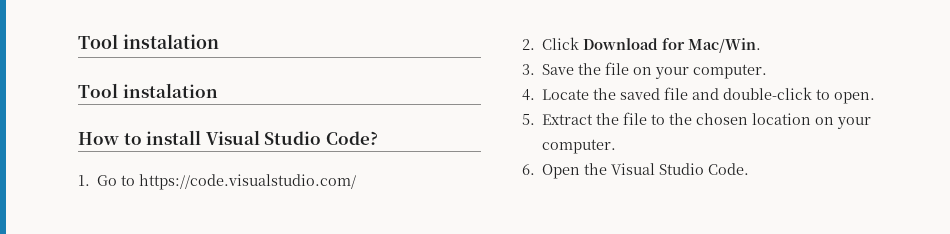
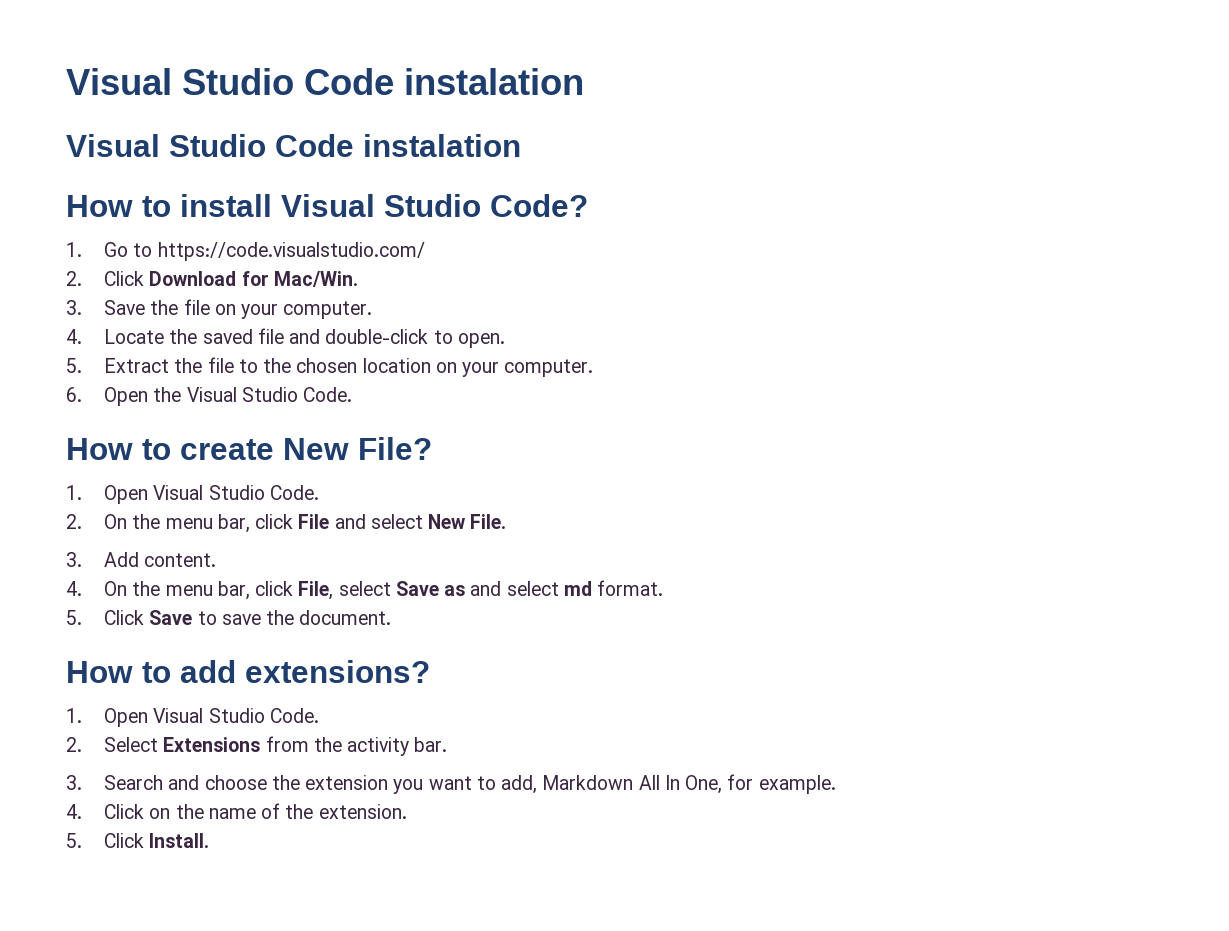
[78,34,219,49] [78,83,118,98] Tool instalation // Tool -> [66,68,584,95] [66,134,354,157] Visual Studio Code instalation // Visual Studio Code
(750, 169) none -> [66,437,432,460] [66,485,319,504] [66,514,507,533] [66,552,217,567] [66,580,664,600] [66,610,392,625] [66,660,430,683] [66,708,319,727] [66,736,448,756] [66,774,836,794] [66,803,407,819] [66,833,210,848] // How to create New File? // 1. Open Visual Studio Code. // 2. On the menu bar, click File and select New File. // 3. Add content. // 4. On the menu bar, click File, select Save as and select md format. // 5. Click Save to save the document. // How to add extensions? // 1. Open Visual Studio Code. // 2. Select Extensions from the activity bar. // 3. Search and choose the extension you want to add, Markdown All In One, for example. // 4. Click on the name of the extension. // 5. Click Install.

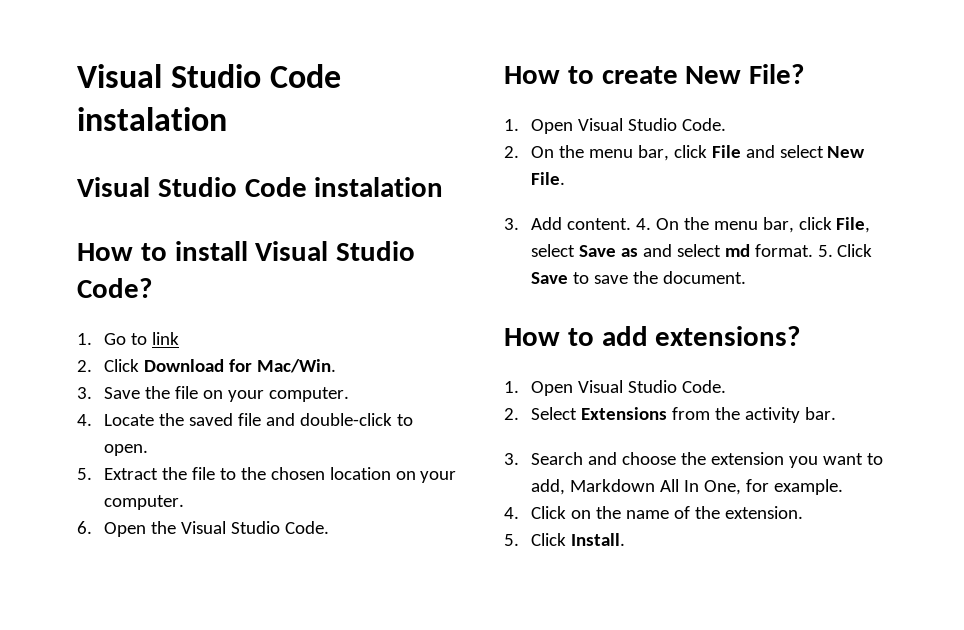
[157,242,425,261] https://code.visualstudio.com/ -> [151,332,179,345] link
(217, 560) // -> (631, 224) none
(664, 588) // -> (813, 250) none

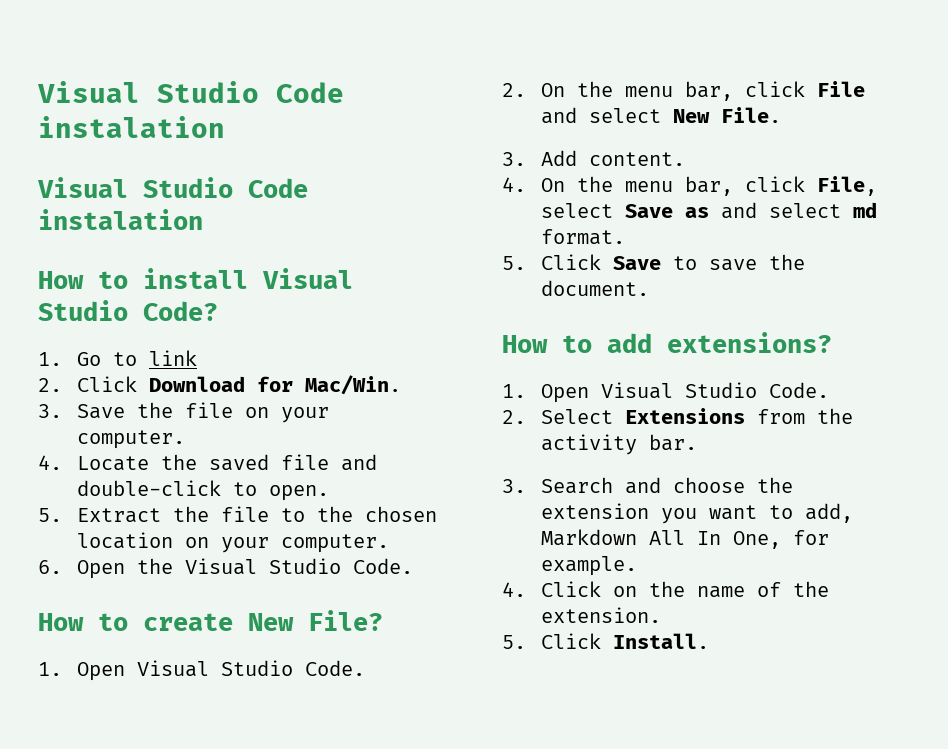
(631, 224) none -> (686, 159) //
(813, 250) none -> (626, 237) //

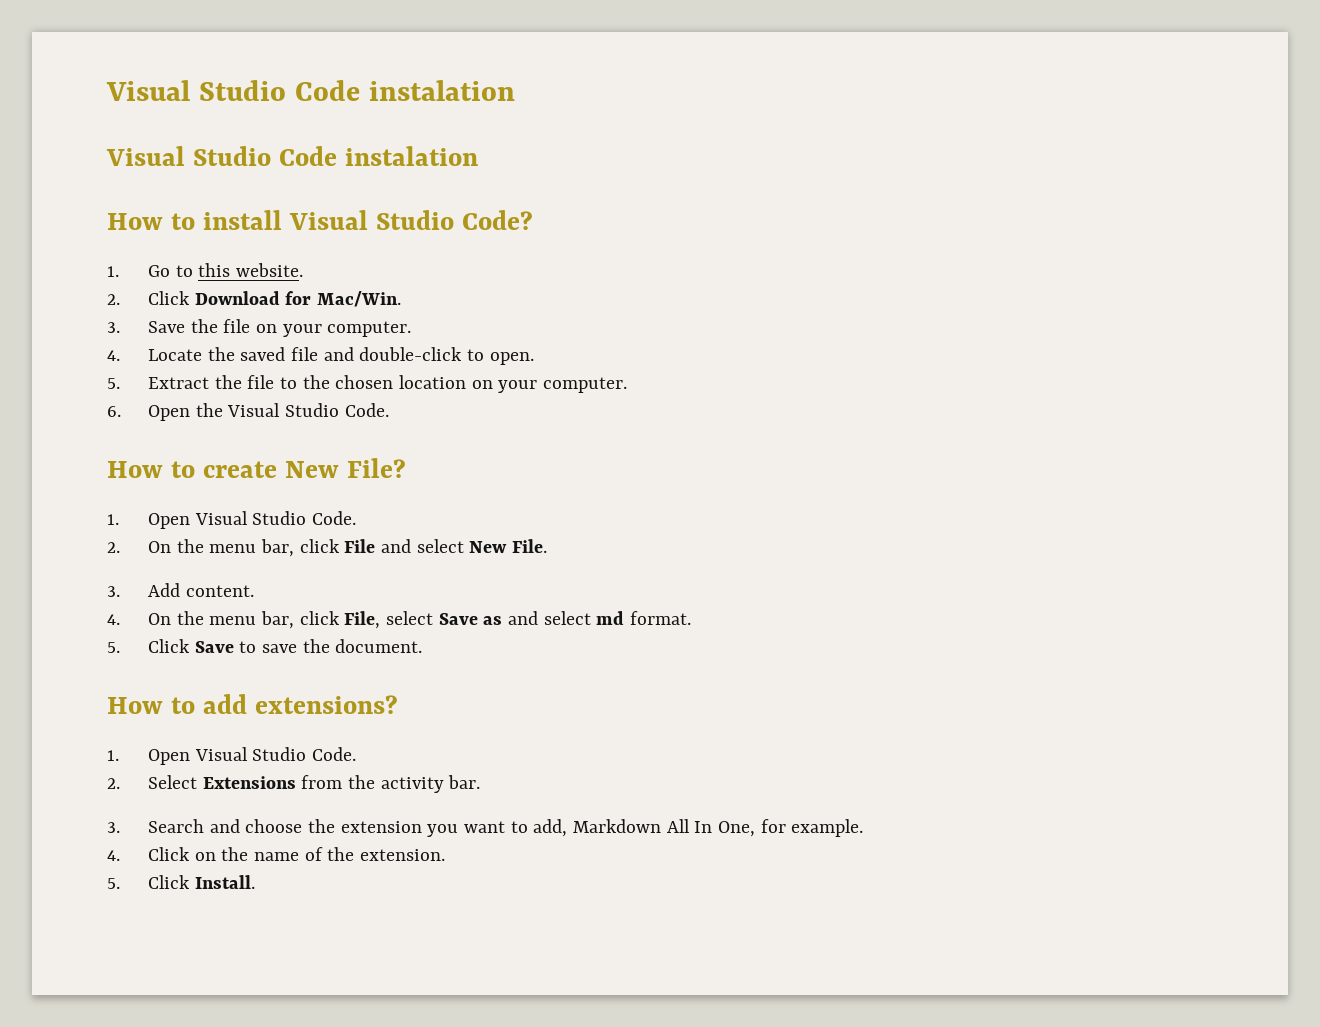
[149,350,198,366] link -> [198,263,304,277] this website.

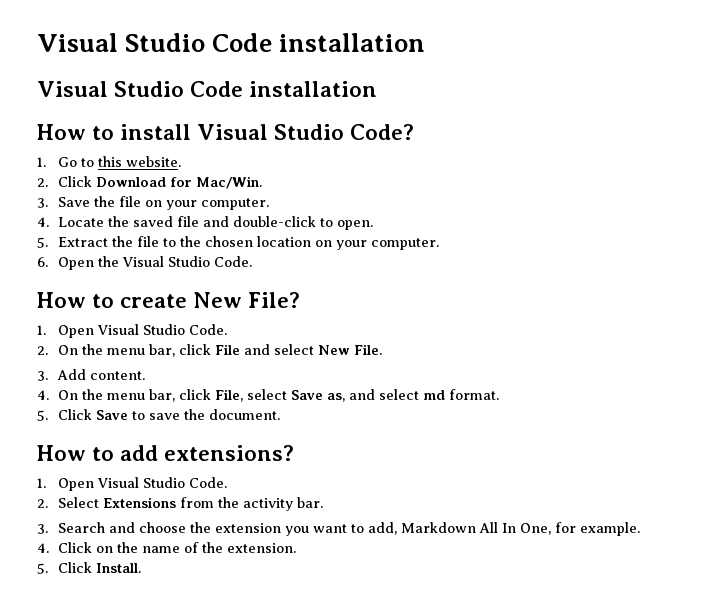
[106,80,515,101] [106,146,478,166] Visual Studio Code instalation // Visual Studio Code instalation -> [37,33,426,52] [37,81,378,97] Visual Studio Code installation // Visual Studio Code installation
[483,616,503,625] as -> [327,393,346,402] as,

